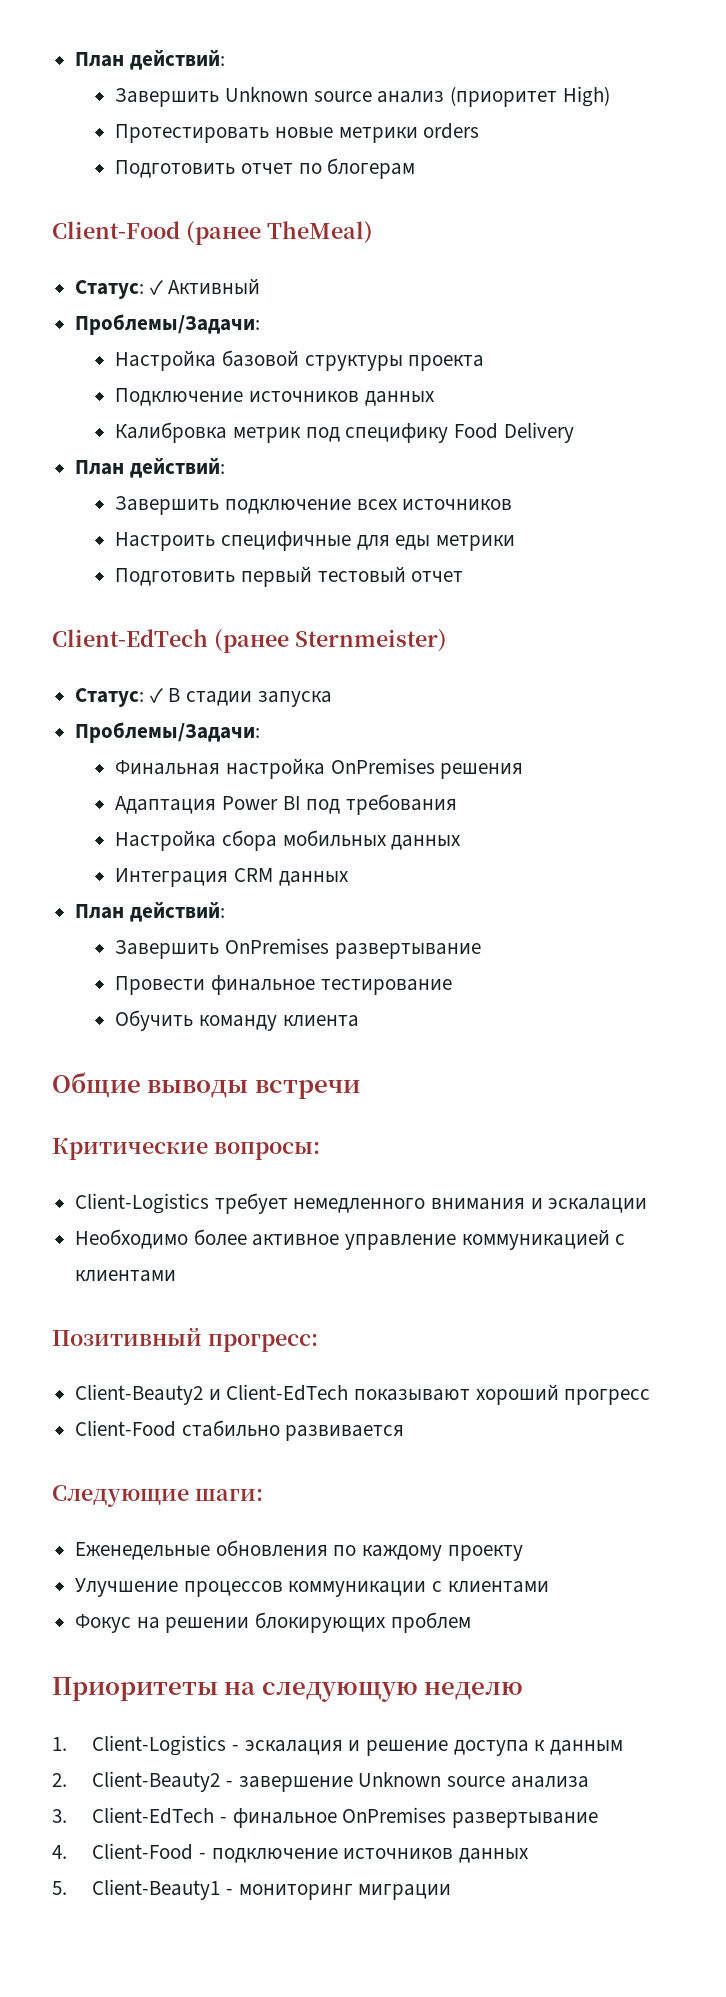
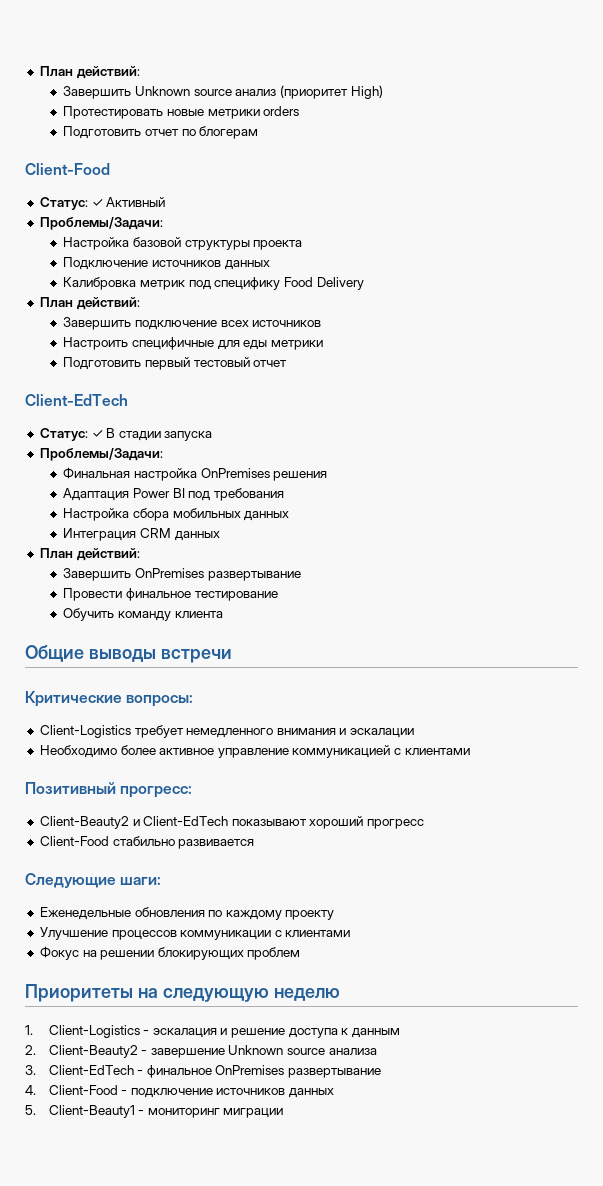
[185,221,373,245] (ранее TheMeal) -> (110, 169) none
[213,629,447,653] (ранее Sternmeister) -> (128, 400) none

